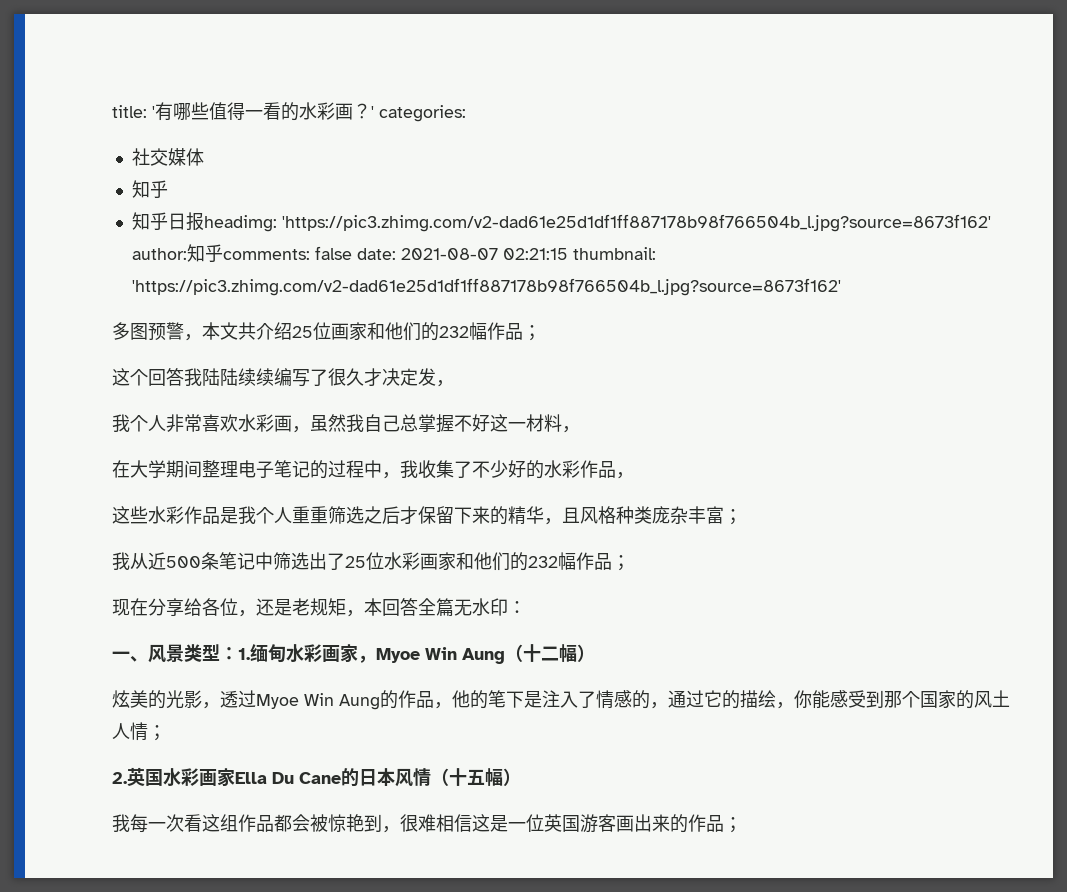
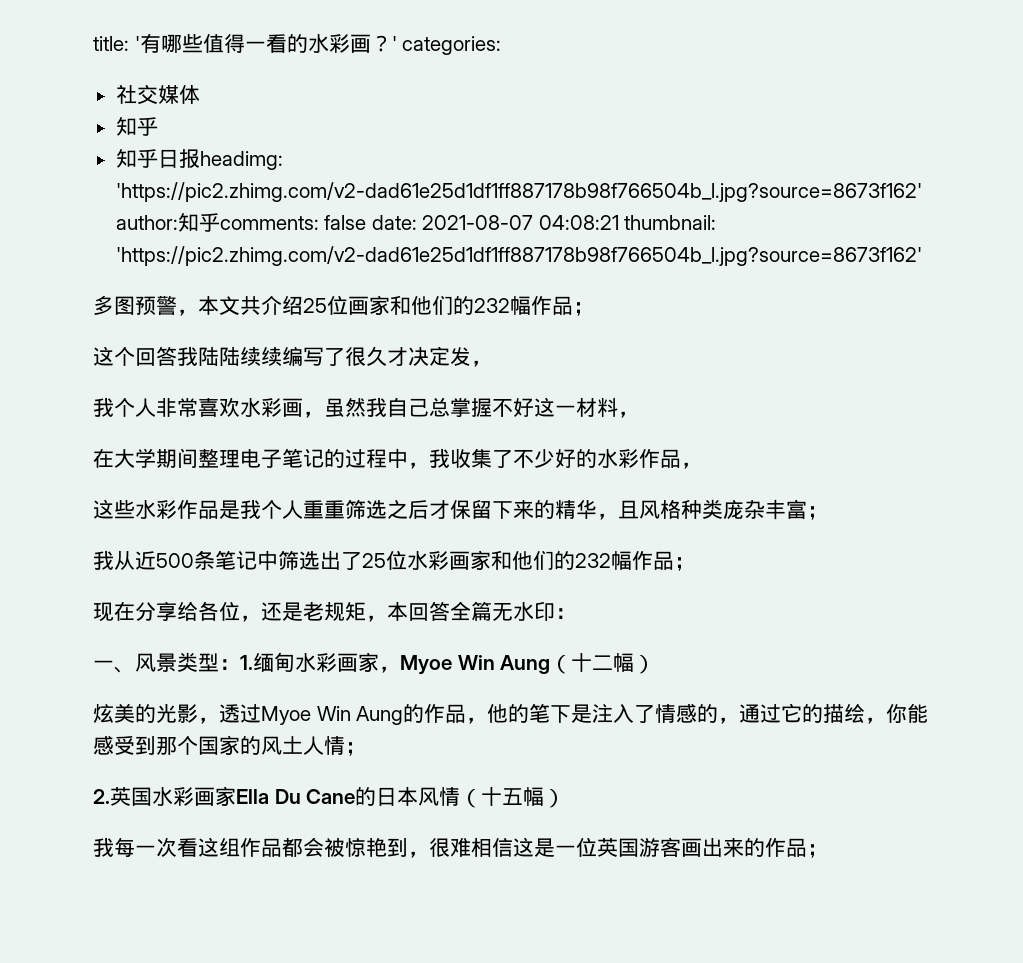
[281,214,991,232] 'https://pic3.zhimg.com/v2-dad61e25d1df1ff887178b98f766504b_l.jpg?source=8673f162' -> [115,182,922,202] 'https://pic2.zhimg.com/v2-dad61e25d1df1ff887178b98f766504b_l.jpg?source=8673f162'
[502,247,656,260] [131,278,841,296] 02:21:15 thumbnail: 'https://pic3.zhimg.com/v2-dad61e25d1df1ff887178b98f766504b_l.jpg?source=8673f162' -> [538,215,717,230] [115,246,922,266] 04:08:21 thumbnail: 'https://pic2.zhimg.com/v2-dad61e25d1df1ff887178b98f766504b_l.jpg?source=8673f162'

